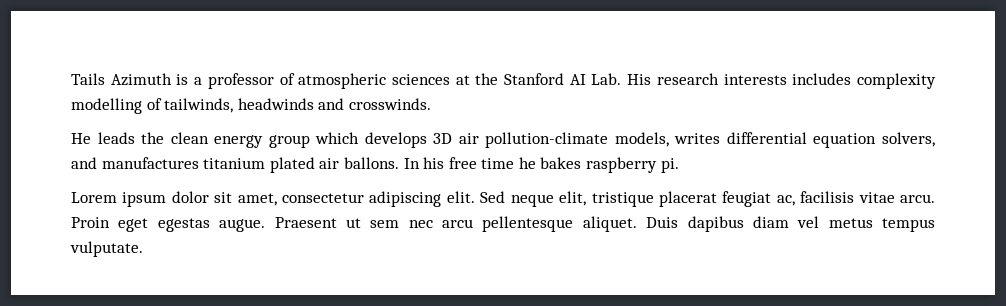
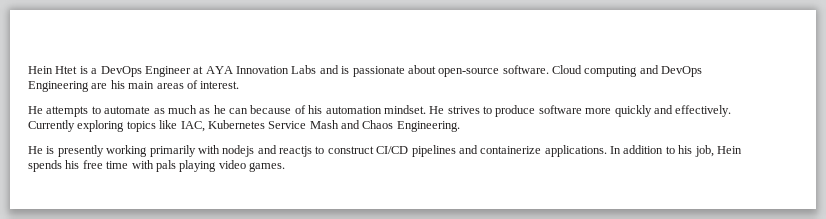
[71,73,937,89] [71,98,431,114] [71,132,935,148] [71,157,679,173] [71,191,935,207] [71,216,935,232] [70,241,143,257] Tails Azimuth is a professor of atmospheric sciences at the Stanford AI Lab. His research interests includes complexity modelling of tailwinds, headwinds and crosswinds. // He leads the clean energy group which develops 3D air pollution-climate models, writes differential equation solvers, and manufactures titanium plated air ballons. In his free time he bakes raspberry pi. // Lorem ipsum dolor sit amet, consectetur adipiscing elit. Sed neque elit, tristique placerat feugiat ac, facilisis vitae arcu. Proin eget egestas augue. Praesent ut sem nec arcu pellentesque aliquet. Duis dapibus diam vel metus tempus vulputate. -> [28,65,703,77] [28,80,240,92] [28,105,732,117] [28,120,460,132] [28,145,742,157] [28,160,285,172] Hein Htet is a DevOps Engineer at AYA Innovation Labs and is passionate about open-source software. Cloud computing and DevOps Engineering are his main areas of interest. // He attempts to automate as much as he can because of his automation mindset. He strives to produce software more quickly and effectively. Currently exploring topics like IAC, Kubernetes Service Mash and Chaos Engineering. // He is presently working primarily with nodejs and reactjs to construct CI/CD pipelines and containerize applications. In addition to his job, Hein spends his free time with pals playing video games.

